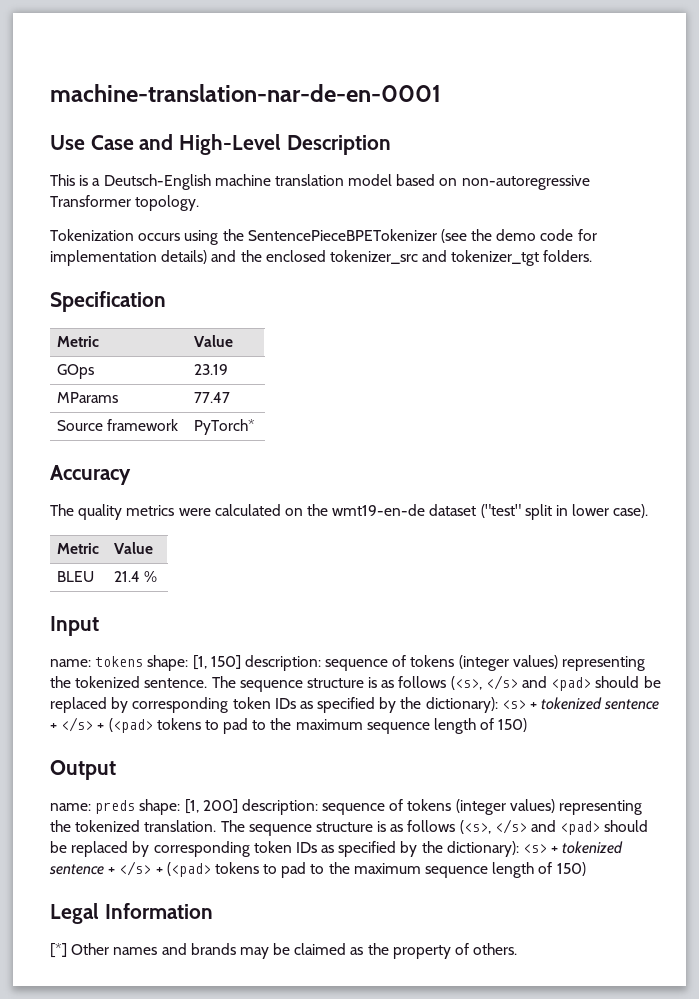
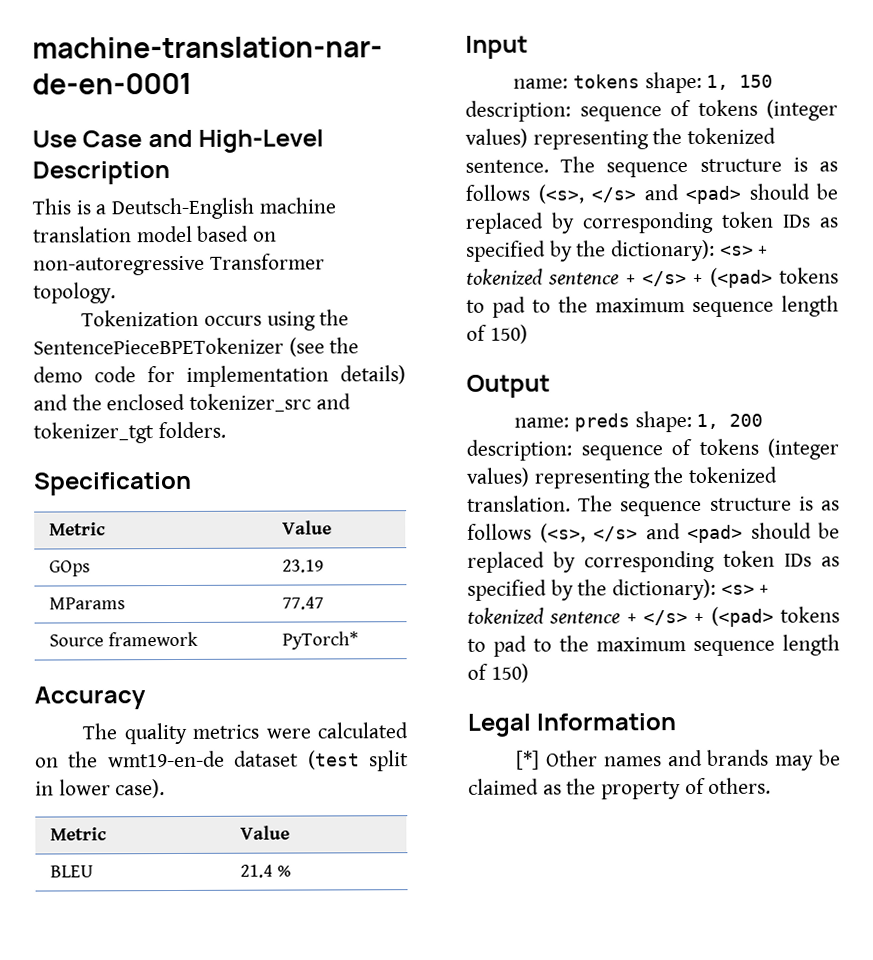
[480,504,521,518] ("test" -> [307,750,360,770] (test
[192,655,241,670] [1, 150] -> [706,74,774,90] 1, 150
[184,799,238,814] [1, 200] -> [696,413,764,430] 1, 200

